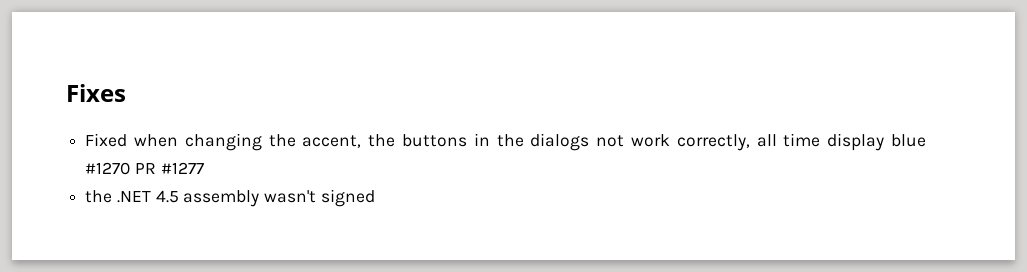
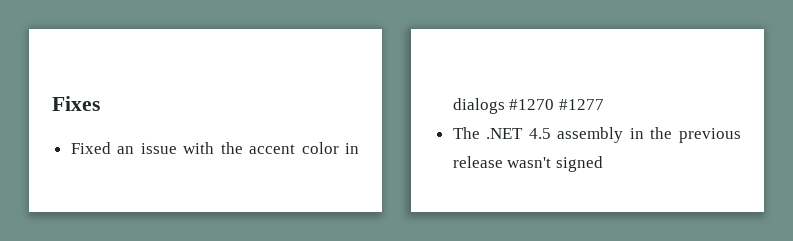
[134,133,926,151] [85,162,156,175] when changing the accent, the buttons in the dialogs not work correctly, all time display blue #1270 PR -> [117,142,359,154] [452,98,555,114] an issue with the accent color in dialogs #1270
[85,190,113,203] the -> [452,127,480,139] The
(260, 198) none -> [629,127,741,143] [452,156,503,168] in the previous release

